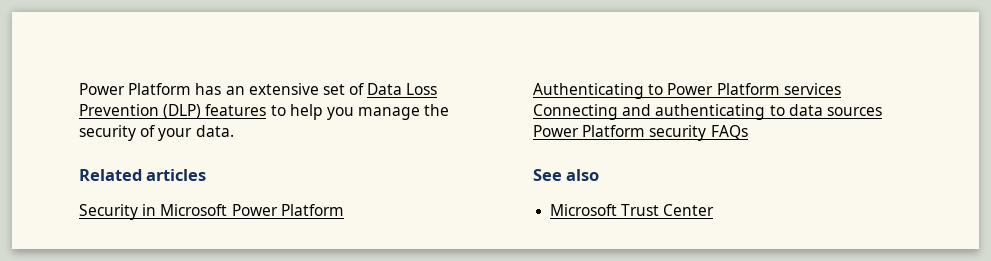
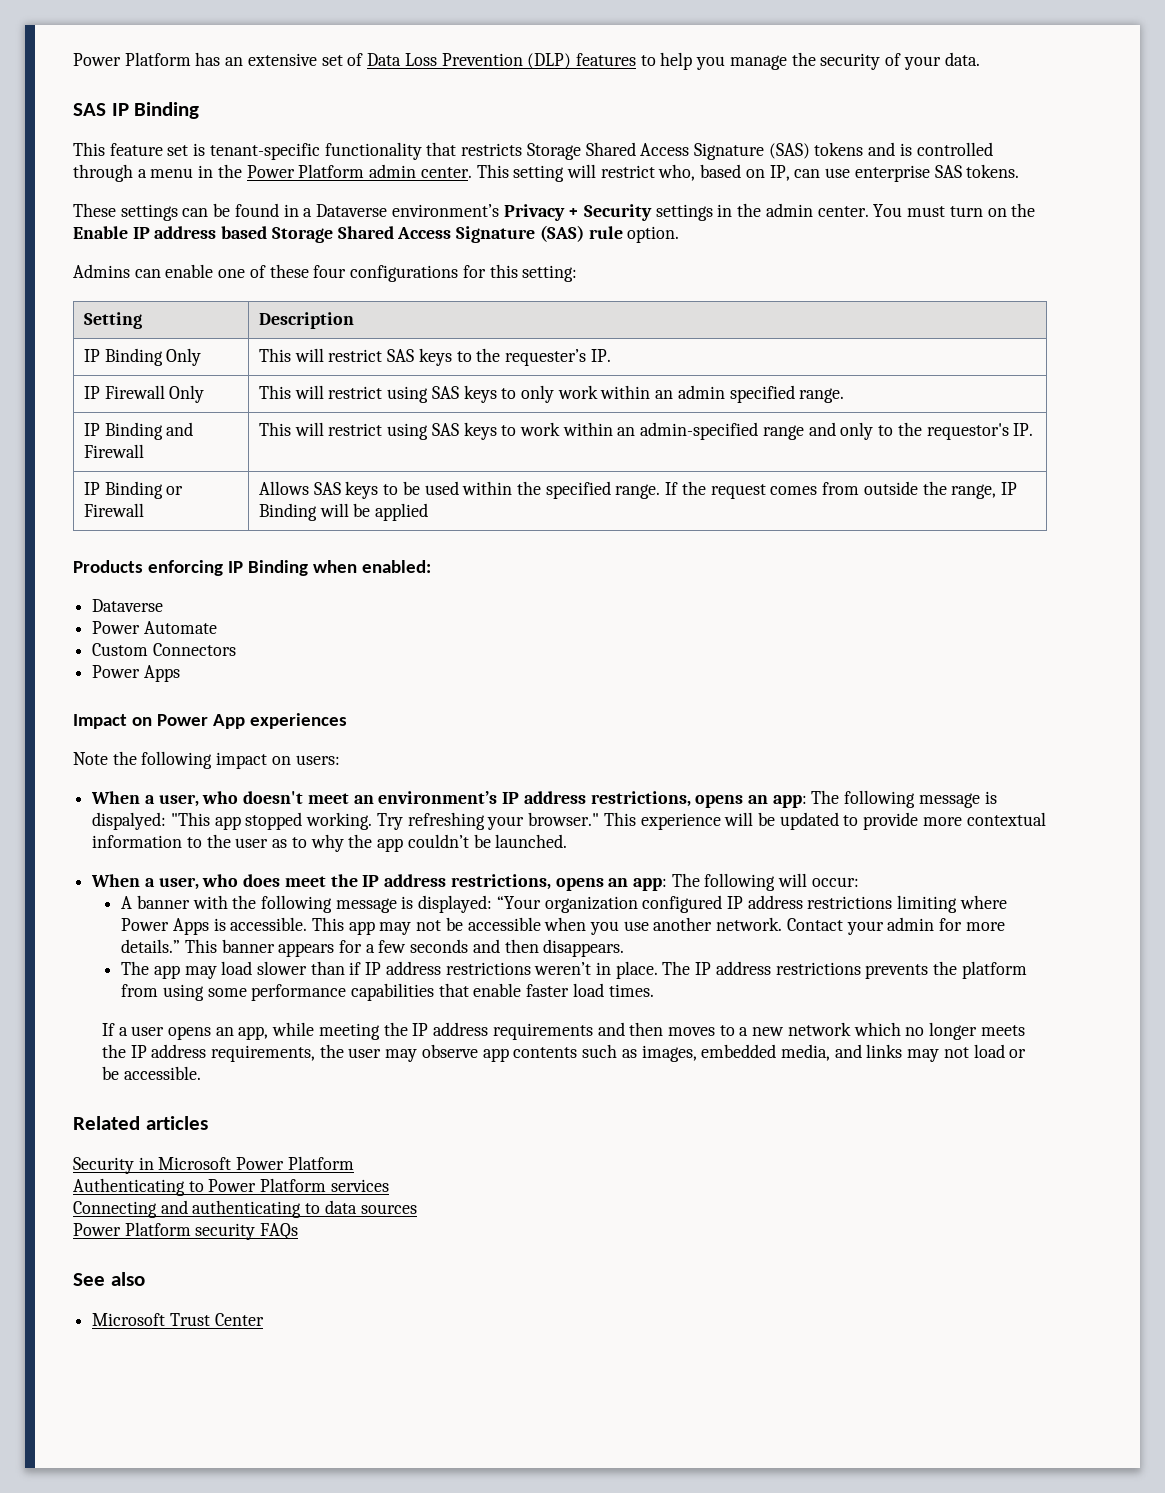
(234, 131) none -> [73,102,200,119] [73,142,993,160] [73,164,1020,182] [73,203,1036,221] [73,225,680,243] [73,264,578,282] [83,312,142,329] [258,312,354,329] [83,348,202,366] [258,348,611,366] [83,385,205,403] [258,385,845,403] [83,422,194,440] [83,444,144,458] [258,422,1034,440] [83,481,184,499] [83,503,144,517] [258,481,1017,499] [258,503,429,521] [73,560,431,576] [92,599,164,612] [92,621,217,634] [92,643,236,656] [92,665,180,682] [73,713,347,729] [73,751,340,769] [91,790,997,808] [92,812,1046,830] [92,834,568,852] [91,873,859,891] [121,895,1007,913] [121,917,1005,935] [121,939,625,957] [121,961,1027,979] [121,983,654,1001] [101,1022,1025,1040] [101,1044,1027,1062] [101,1066,201,1080] // SAS IP Binding // This feature set is tenant-specific functionality that restricts Storage Shared Access Signature (SAS) tokens and is controlled through a menu in the Power Platform admin center. This setting will restrict who, based on IP, can use enterprise SAS tokens. // These settings can be found in a Dataverse environment’s Privacy + Security settings in the admin center. You must turn on the Enable IP address based Storage Shared Access Signature (SAS) rule option. // Admins can enable one of these four configurations for this setting: // Setting | Description // IP Binding Only | This will restrict SAS keys to the requester’s IP. // IP Firewall Only | This will restrict using SAS keys to only work within an admin specified range. // IP Binding and Firewall | This will restrict using SAS keys to work within an admin-specified range and only to the requestor's IP. // IP Binding or Firewall | Allows SAS keys to be used within the specified range. If the request comes from outside the range, IP Binding will be applied // Products enforcing IP Binding when enabled: // Dataverse // Power Automate // Custom Connectors // Power Apps // Impact on Power App experiences // Note the following impact on users: // When a user, who doesn't meet an environment’s IP address restrictions, opens an app: The following message is dispalyed: "This app stopped working. Try refreshing your browser." This experience will be updated to provide more contextual information to the user as to why the app couldn’t be launched. // When a user, who does meet the IP address restrictions, opens an app: The following will occur: // A banner with the following message is displayed: “Your organization configured IP address restrictions limiting where Power Apps is accessible. This app may not be accessible when you use another network. Contact your admin for more details.” This banner appears for a few seconds and then disappears. // The app may load slower than if IP address restrictions weren’t in place. The IP address restrictions prevents the platform from using some performance capabilities that enable faster load times. // If a user opens an app, while meeting the IP address requirements and then moves to a new network which no longer meets the IP address requirements, the user may observe app contents such as images, embedded media, and links may not load or be accessible.

